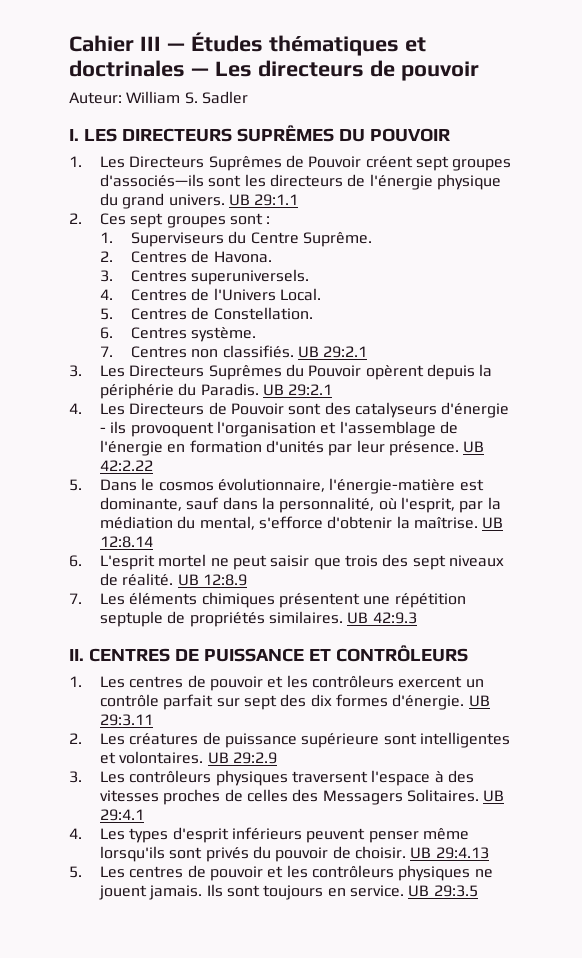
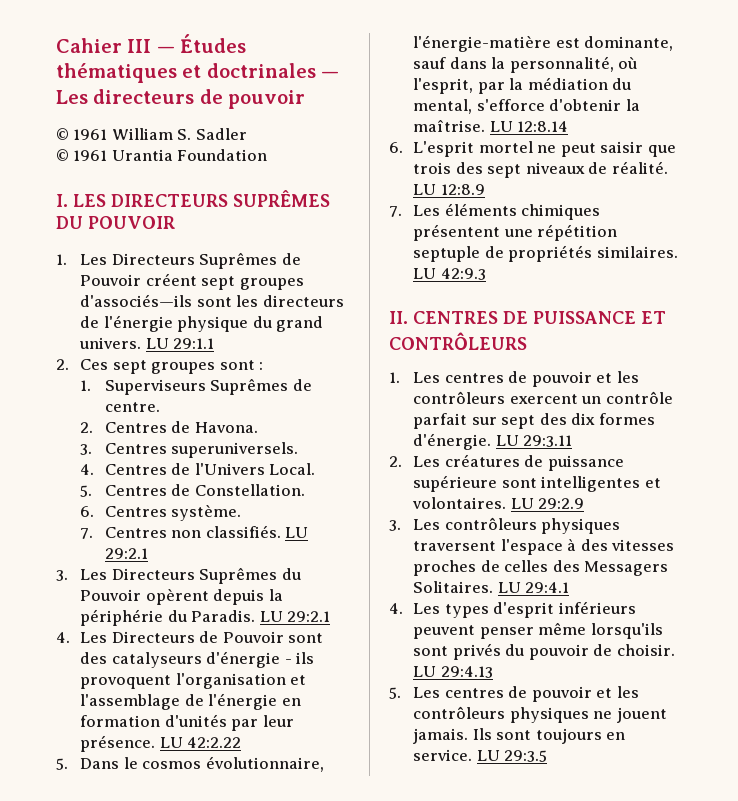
[69,92,122,104] Auteur: -> [56,128,108,140] © 1961
(248, 97) none -> [56,149,268,161] // © 1961 Urantia Foundation
[229,194,251,206] UB -> [145,338,169,349] LU
[228,231,373,247] du Centre Suprême. -> [210,378,312,395] [104,402,160,412] Suprêmes de centre.
[298,346,320,358] UB -> [285,527,309,538] LU
[263,384,285,396] UB -> [259,611,283,622] LU
[463,441,485,453] UB -> [159,737,183,748] LU
[482,517,504,529] UB -> [489,121,513,132] LU
[177,574,199,586] UB -> [413,184,437,195] LU
[347,612,369,624] UB -> [413,268,437,279] LU
[468,695,490,707] UB -> [495,435,519,446] LU
[207,752,229,764] UB -> [510,498,534,509] LU
[483,790,505,802] UB -> [497,582,521,593] LU
[410,847,432,859] UB -> [413,666,437,677] LU
[408,885,430,897] UB -> [476,750,500,761] LU

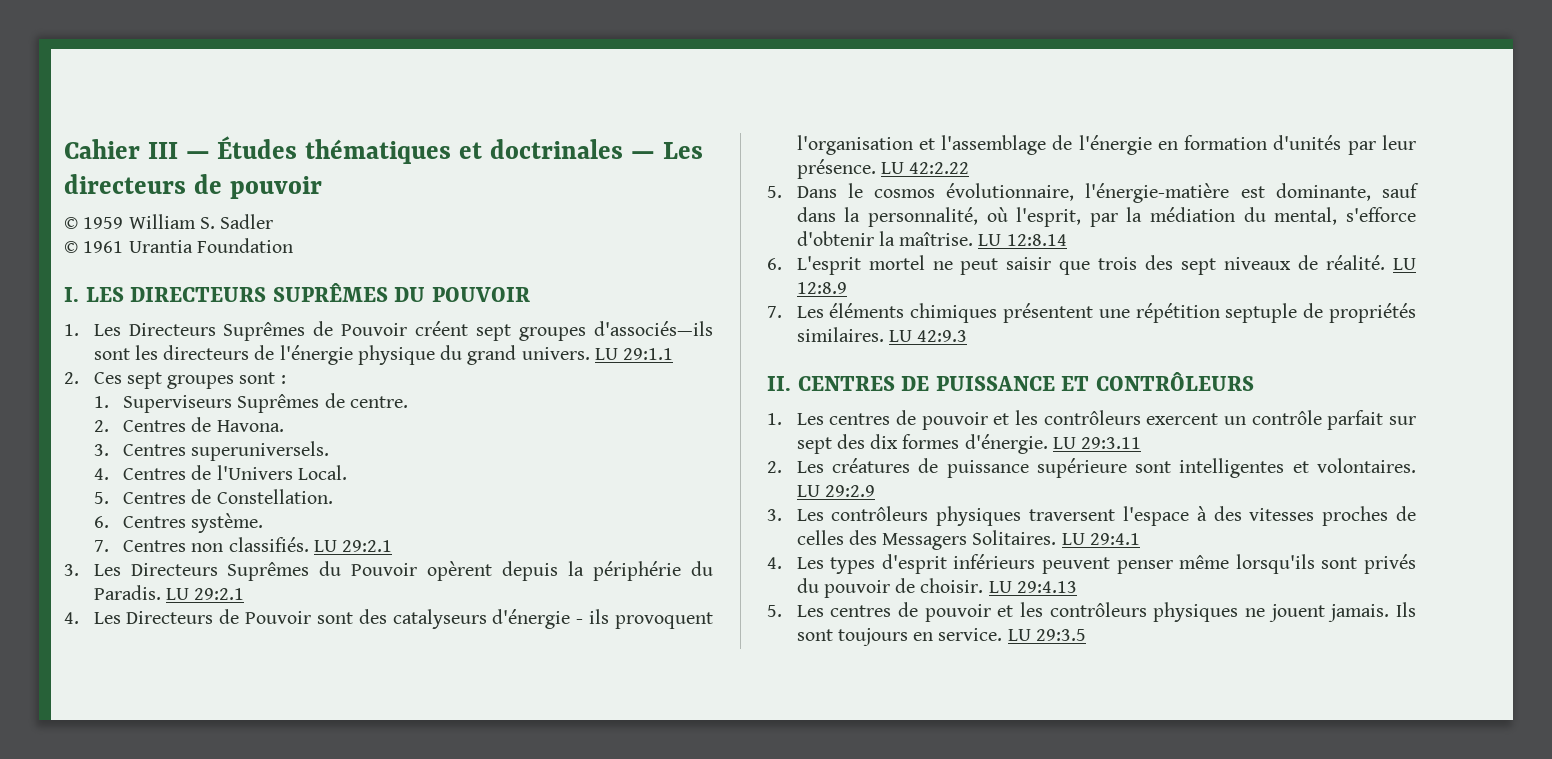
[73,129,108,140] 1961 -> [83,217,124,229] 1959

